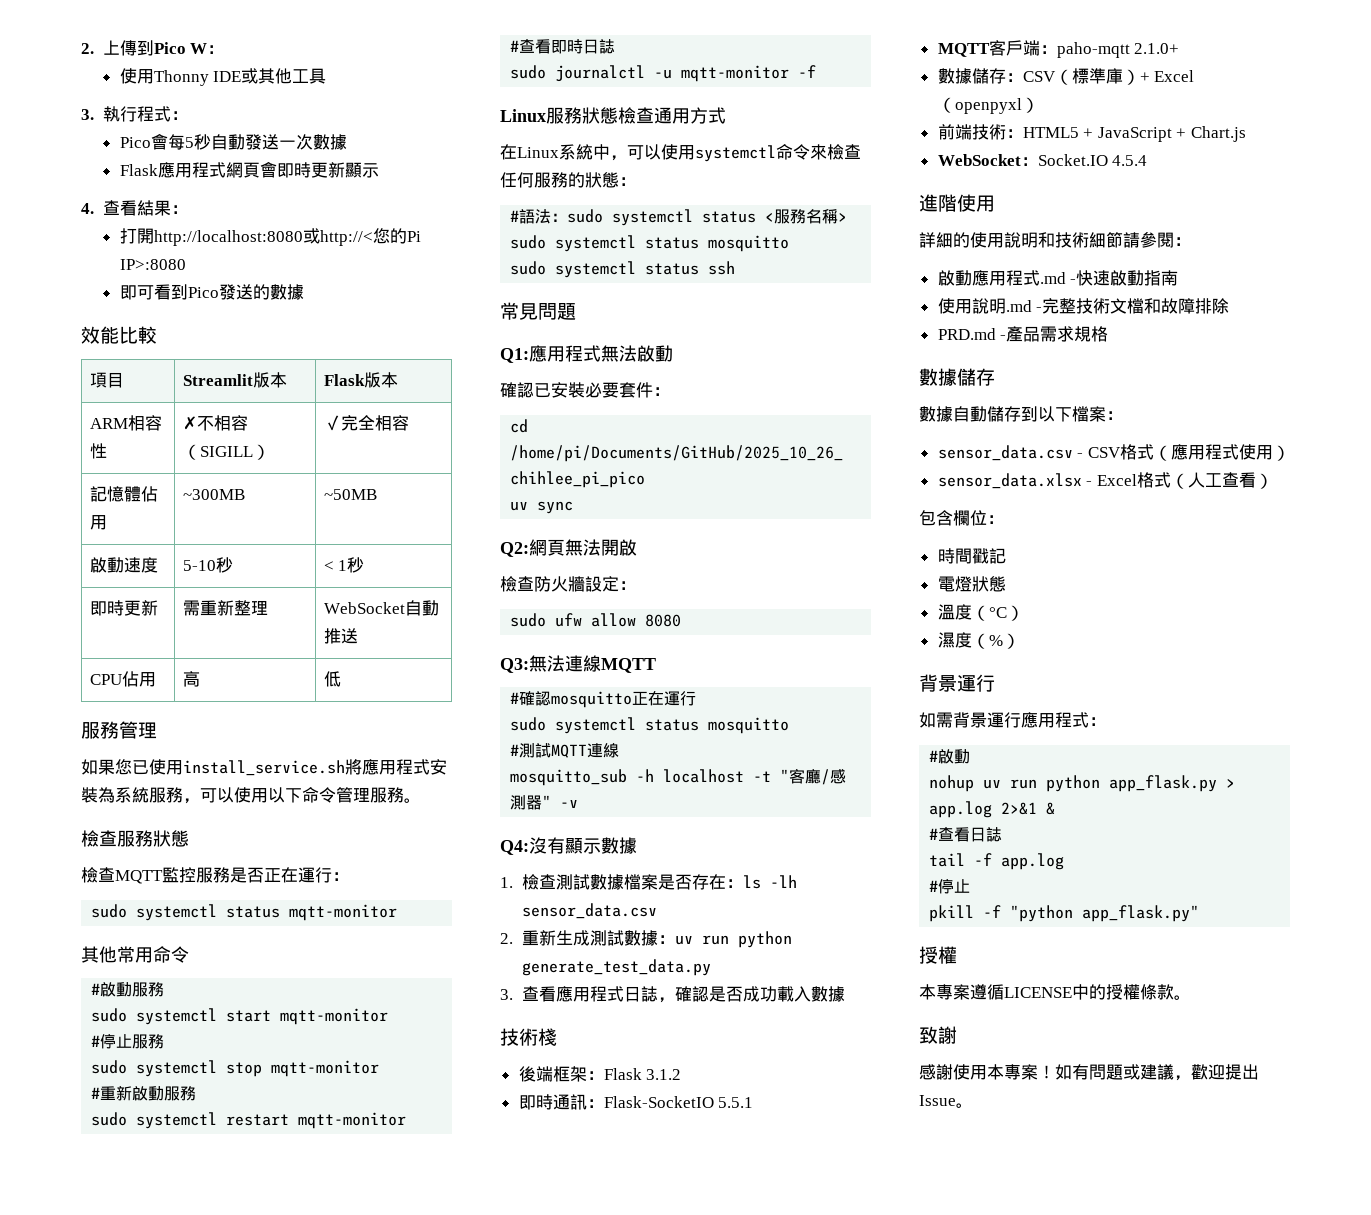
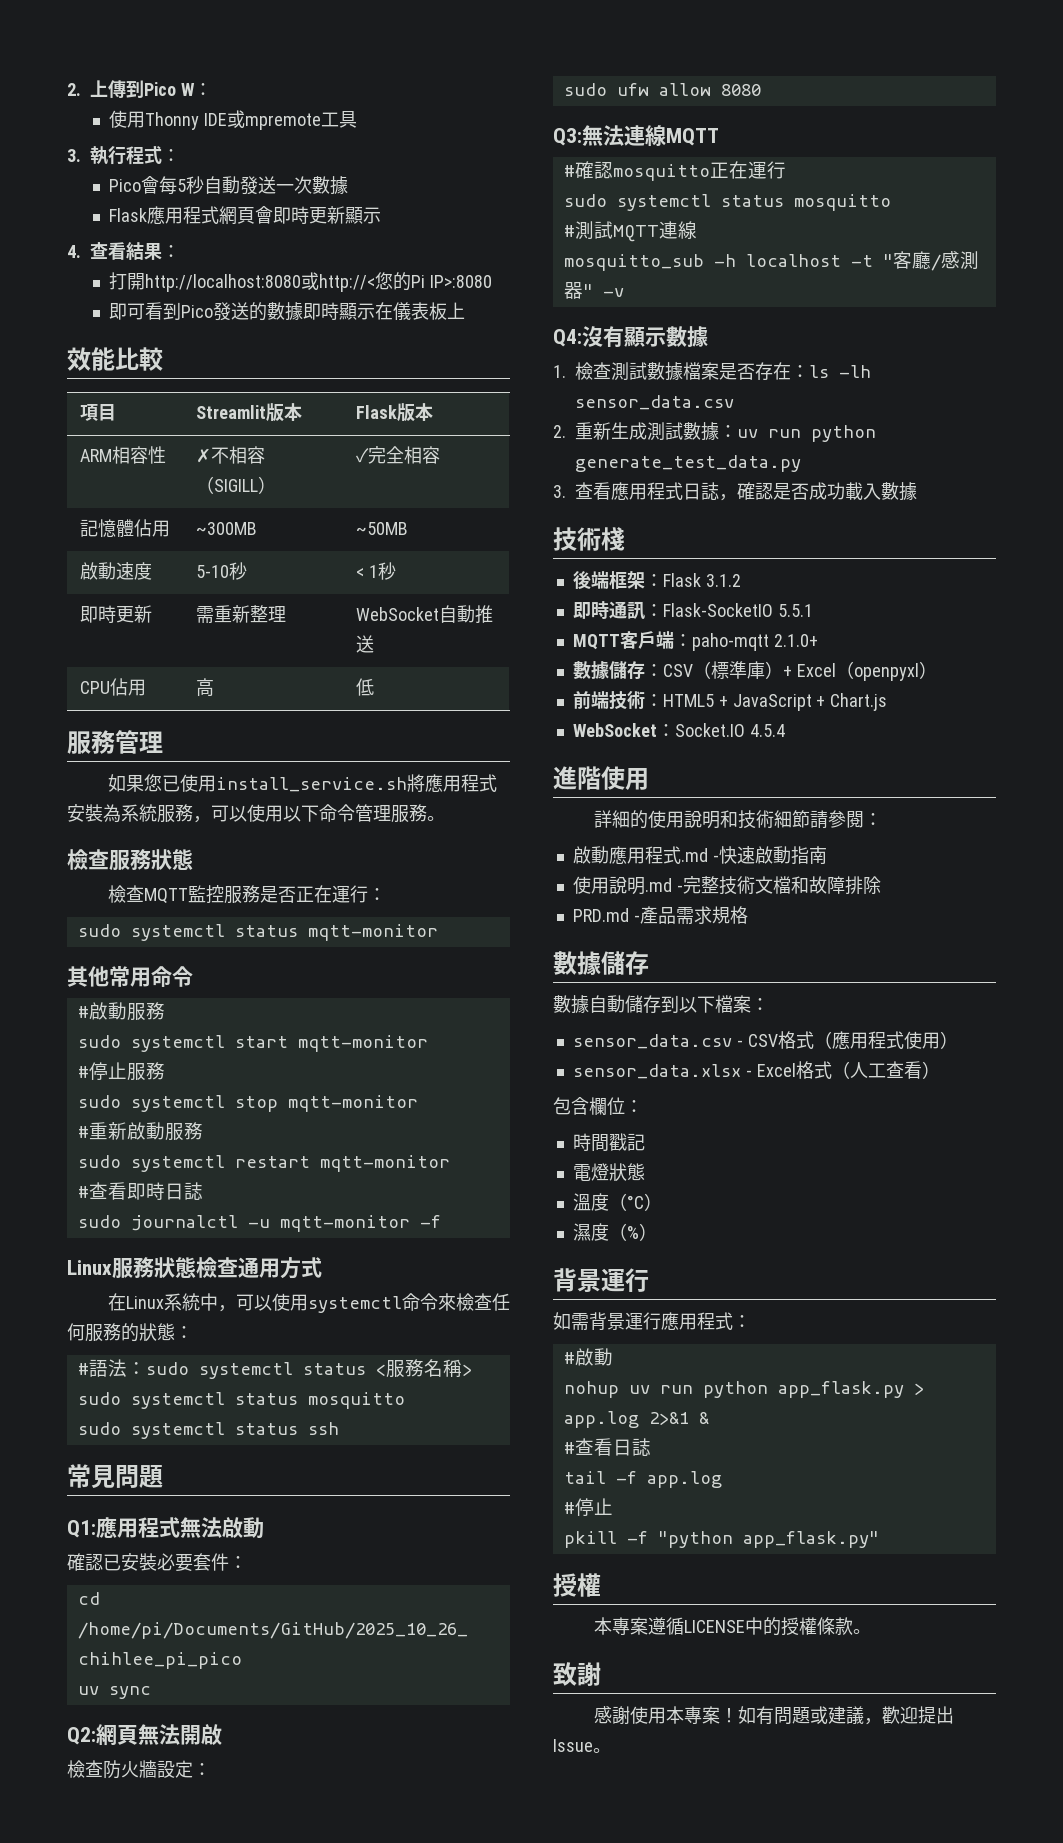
[258,68,293,84] 其他 -> [244,113,321,130] mpremote
(304, 292) none -> [302,302,465,320] 即時顯示在儀表板上

